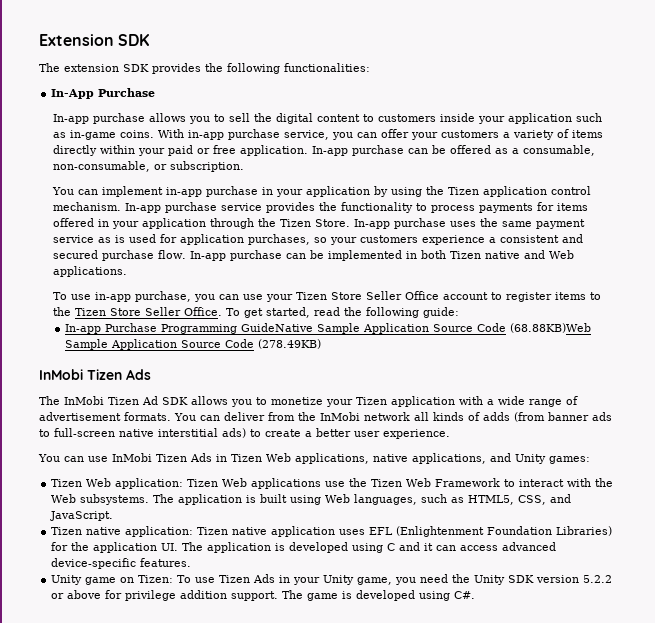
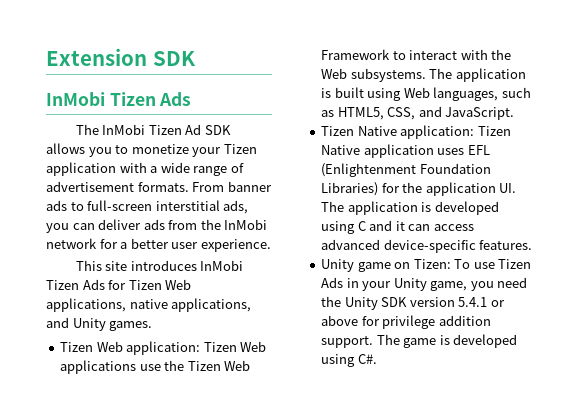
[39,63,370,74] [51,88,156,99] [52,113,602,124] [52,129,603,140] [52,145,595,156] [52,161,244,172] [51,186,591,197] [52,202,588,213] [52,218,585,229] [52,234,583,245] [52,250,574,261] [52,266,127,277] [52,291,601,302] [52,307,459,318] [64,323,591,334] [64,339,321,350] // The extension SDK provides the following functionalities: // In-App Purchase // In-app purchase allows you to sell the digital content to customers inside your application such as in-game coins. With in-app purchase service, you can offer your customers a variety of items directly within your paid or free application. In-app purchase can be offered as a consumable, non-consumable, or subscription. // You can implement in-app purchase in your application by using the Tizen application control mechanism. In-app purchase service provides the functionality to process payments for items offered in your application through the Tizen Store. In-app purchase uses the same payment service as is used for application purchases, so your customers experience a consistent and secured purchase flow. In-app purchase can be implemented in both Tizen native and Web applications. // To use in-app purchase, you can use your Tizen Store Seller Office account to register items to the Tizen Store Seller Office. To get started, read the following guide: // In-app Purchase Programming GuideNative Sample Application Source Code (68.88KB)Web Sample Application Source Code (278.49KB) -> (196, 58) none
[174,413,196,421] You -> [192,181,272,192] [46,200,249,214] [46,223,69,233] From banner ads to full-screen interstitial ads, you
(265, 416) none -> [143,219,165,230] ads
[414,412,612,422] [39,428,301,438] all kinds of adds (from banner ads to full-screen native interstitial ads) to create -> [99,239,118,249] for
[38,453,227,462] You can use InMobi Tizen Ads in -> [75,260,244,271] [46,279,127,290] This site introduces InMobi Tizen Ads for
[549,456,590,464] games: -> [109,321,153,331] games.
[86,526,268,537] native application: Tizen native -> [357,125,511,139] [321,145,361,155] Native application: Tizen Native
[583,575,613,583] 5.2.2 -> [458,297,488,307] 5.4.1

